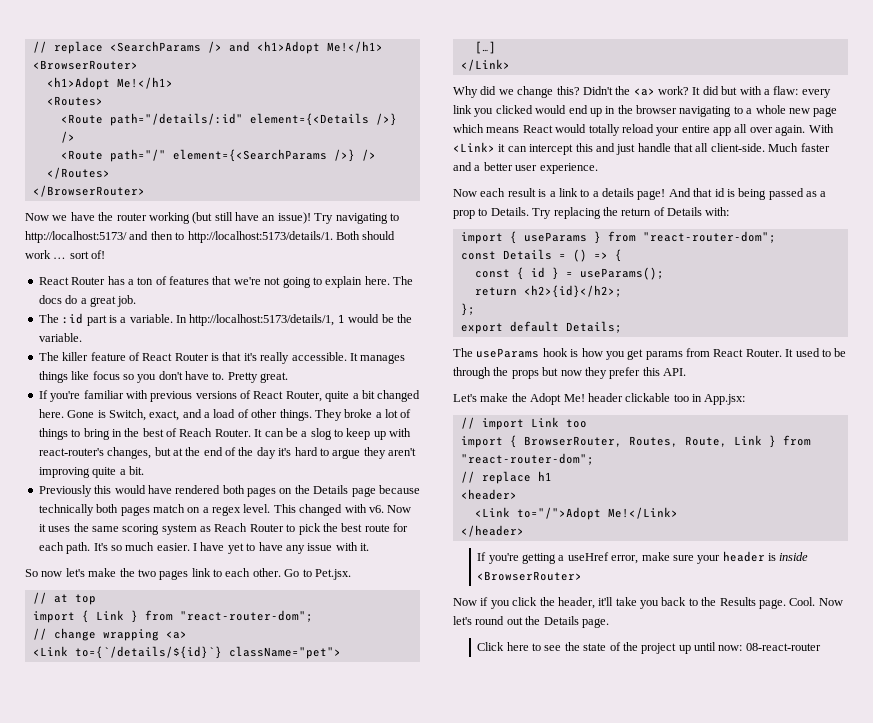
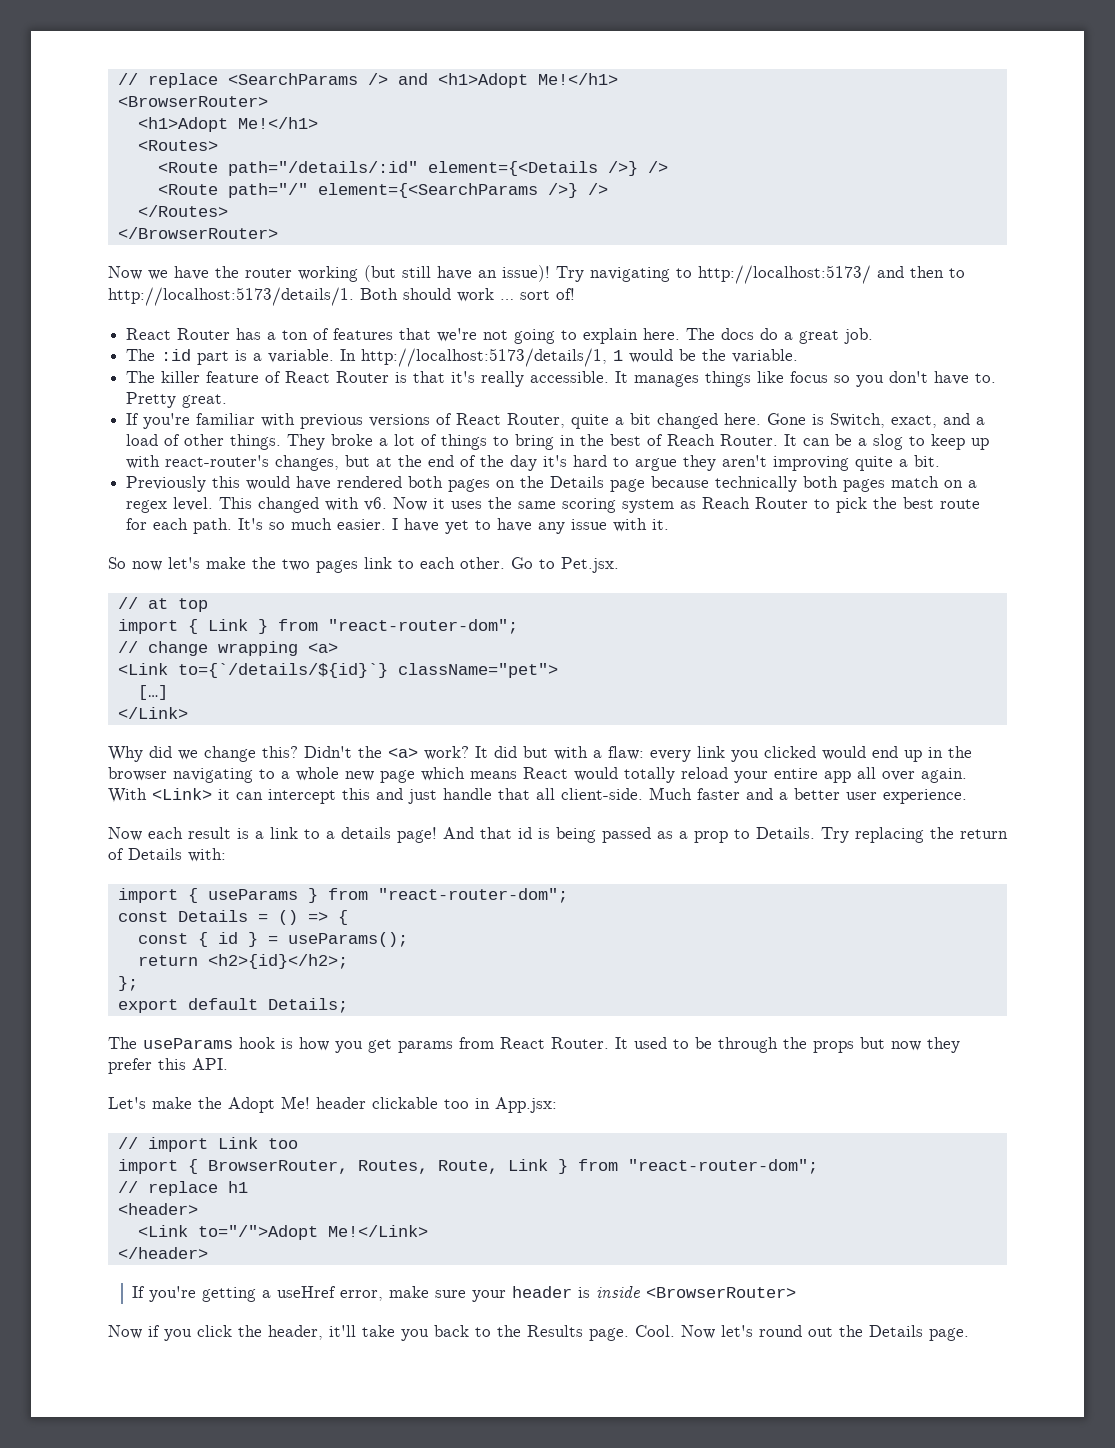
[477,642,821,654] // Click here to see the state of the project up until now: 08-react-router -> (969, 1334) none

